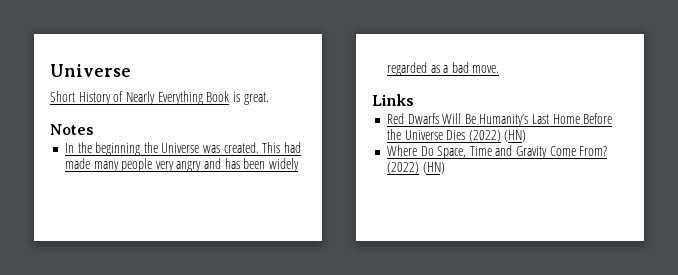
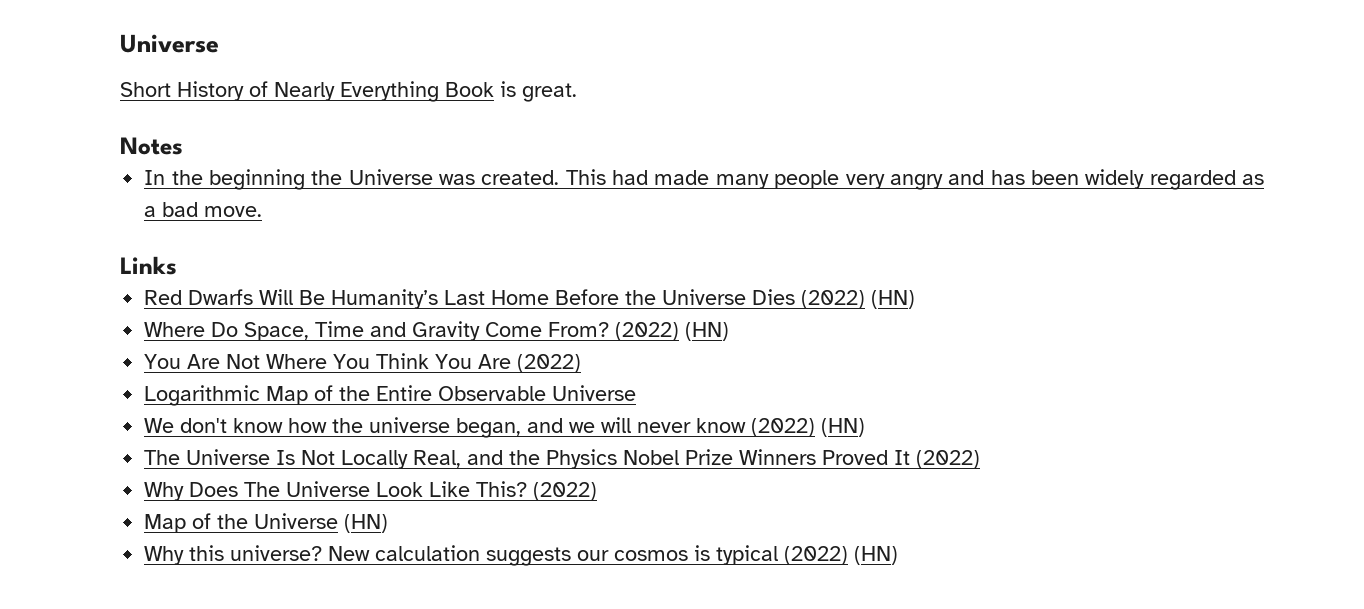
(445, 168) none -> [144,353,582,373] [144,385,637,406] [144,417,866,438] [144,449,981,469] [144,481,598,501] [144,513,389,533] [144,545,899,566] // You Are Not Where You Think You Are (2022) // Logarithmic Map of the Entire Observable Universe // We don't know how the universe began, and we will never know (2022) (HN) // The Universe Is Not Locally Real, and the Physics Nobel Prize Winners Proved It (2022) // Why Does The Universe Look Like This? (2022) // Map of the Universe (HN) // Why this universe? New calculation suggests our cosmos is typical (2022) (HN)

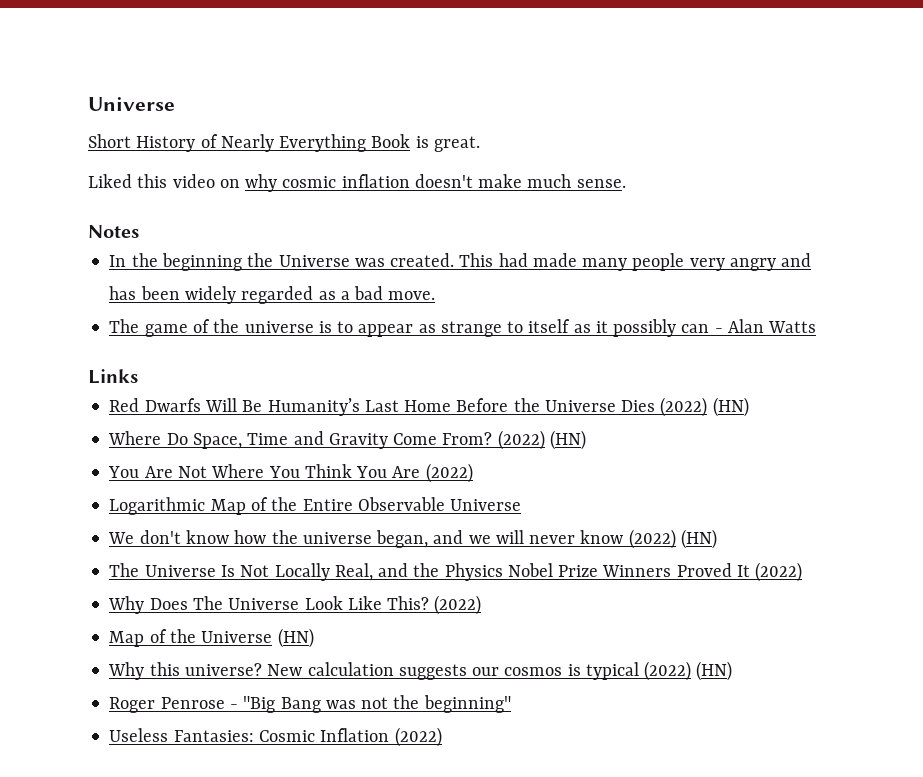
(577, 92) none -> [88,174,626,192] // Liked this video on why cosmic inflation doesn't make much sense.
(263, 211) none -> [109,319,817,337] // The game of the universe is to appear as strange to itself as it possibly can - Alan Watts
(899, 555) none -> [109,695,511,713] [109,727,442,747] // Roger Penrose - "Big Bang was not the beginning" // Useless Fantasies: Cosmic Inflation (2022)

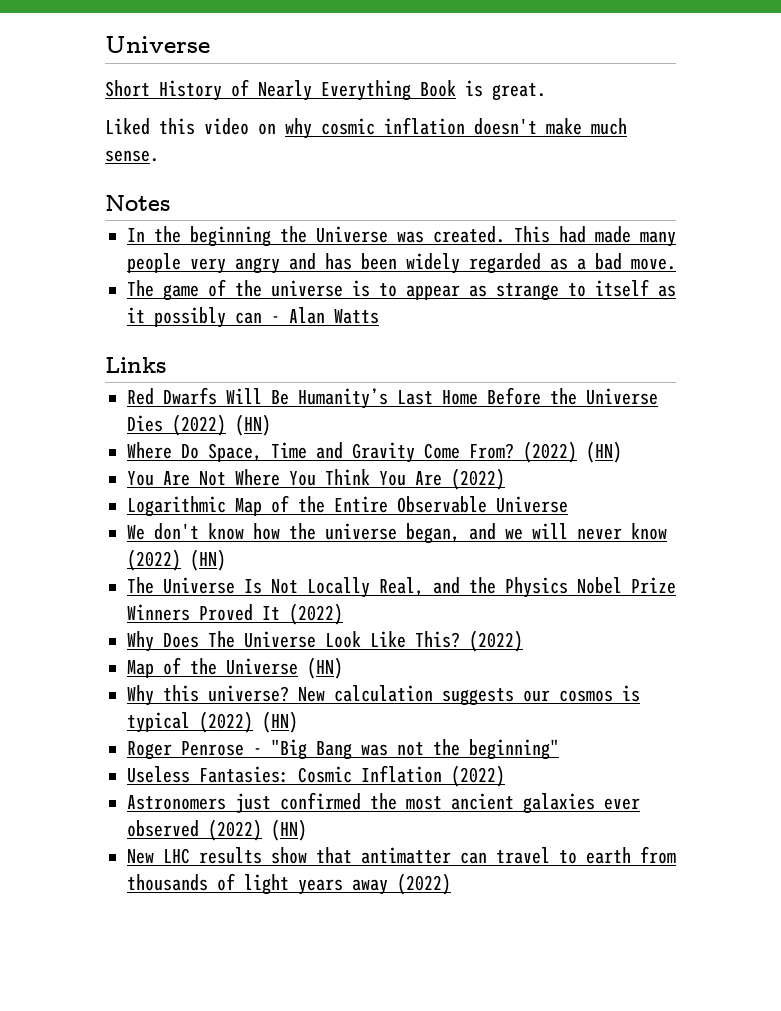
(442, 737) none -> [127,792,640,814] [127,819,307,841] [127,846,676,864] [127,873,451,895] // Astronomers just confirmed the most ancient galaxies ever observed (2022) (HN) // New LHC results show that antimatter can travel to earth from thousands of light years away (2022)

